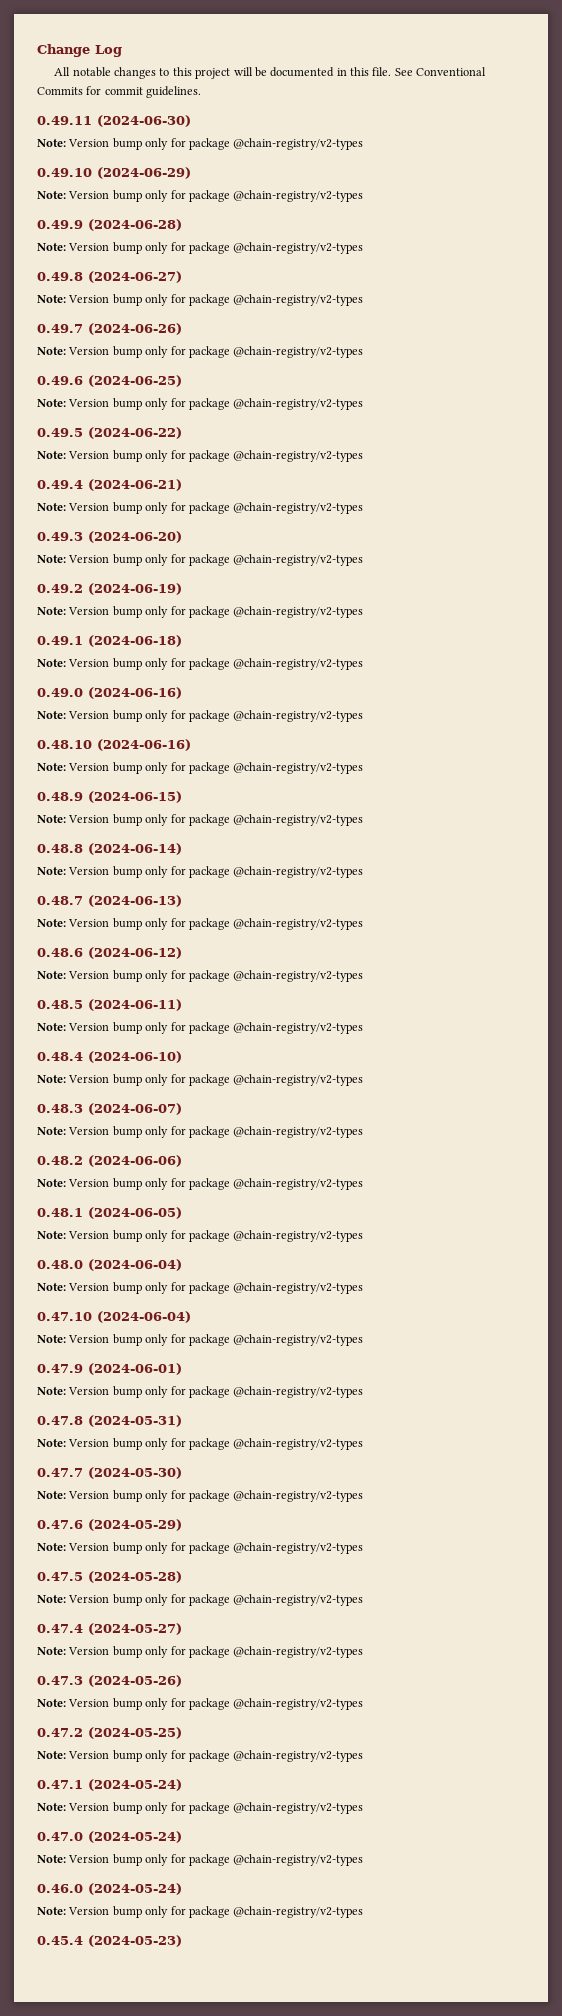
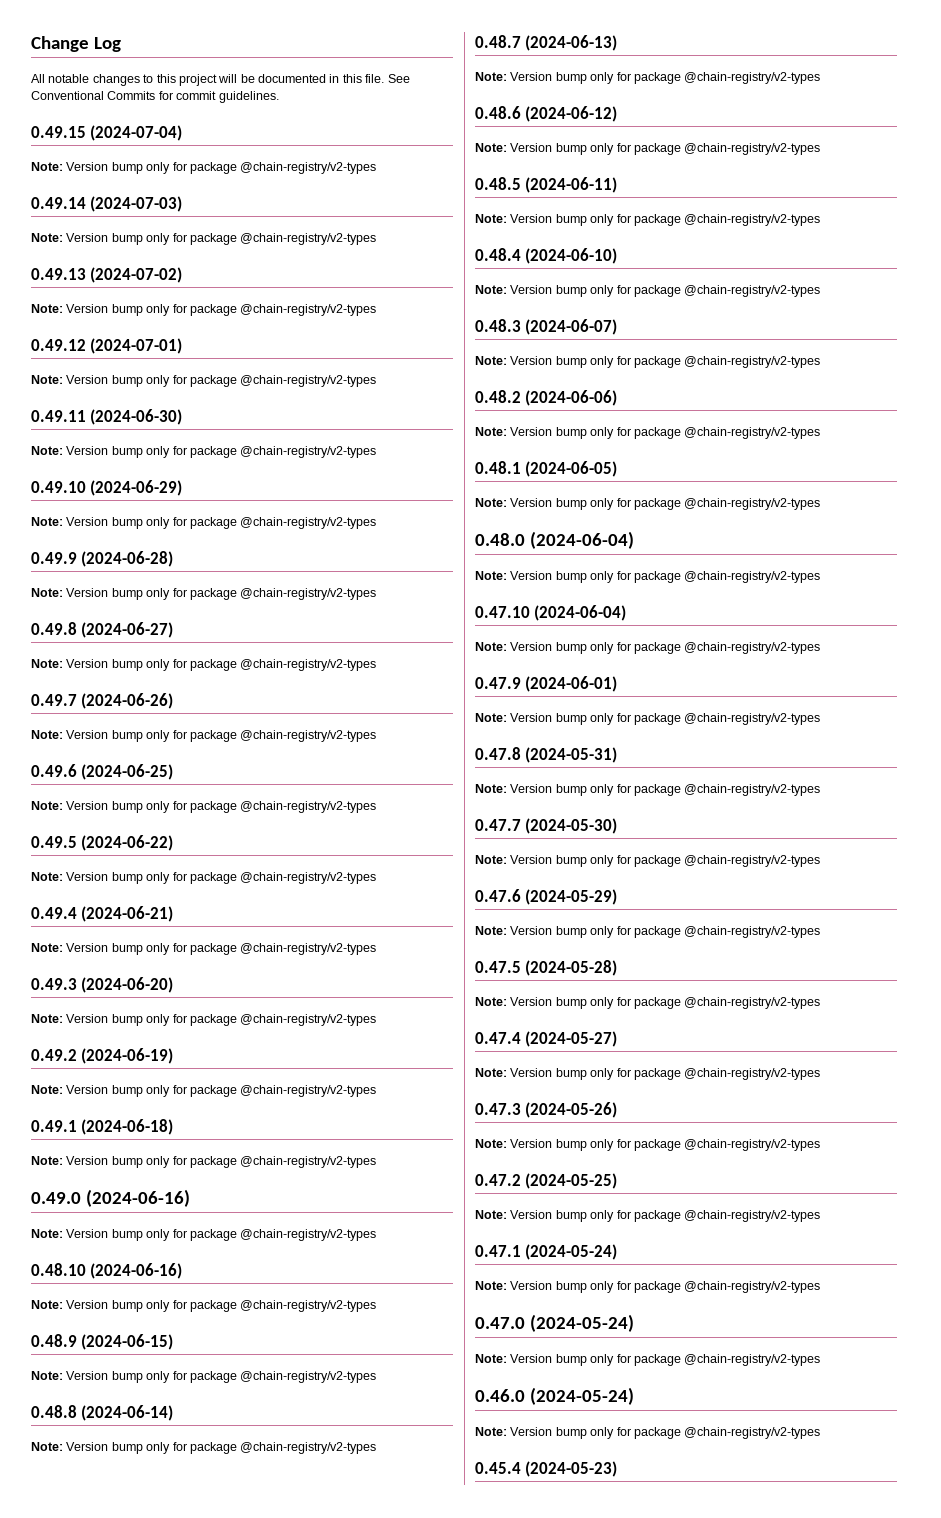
(202, 92) none -> [31,125,183,141] [31,162,377,174] [31,196,183,212] [31,233,377,245] [31,267,183,283] [31,304,377,316] [31,338,183,354] [31,375,377,387] // 0.49.15 (2024-07-04) // Note: Version bump only for package @chain-registry/v2-types // 0.49.14 (2024-07-03) // Note: Version bump only for package @chain-registry/v2-types // 0.49.13 (2024-07-02) // Note: Version bump only for package @chain-registry/v2-types // 0.49.12 (2024-07-01) // Note: Version bump only for package @chain-registry/v2-types

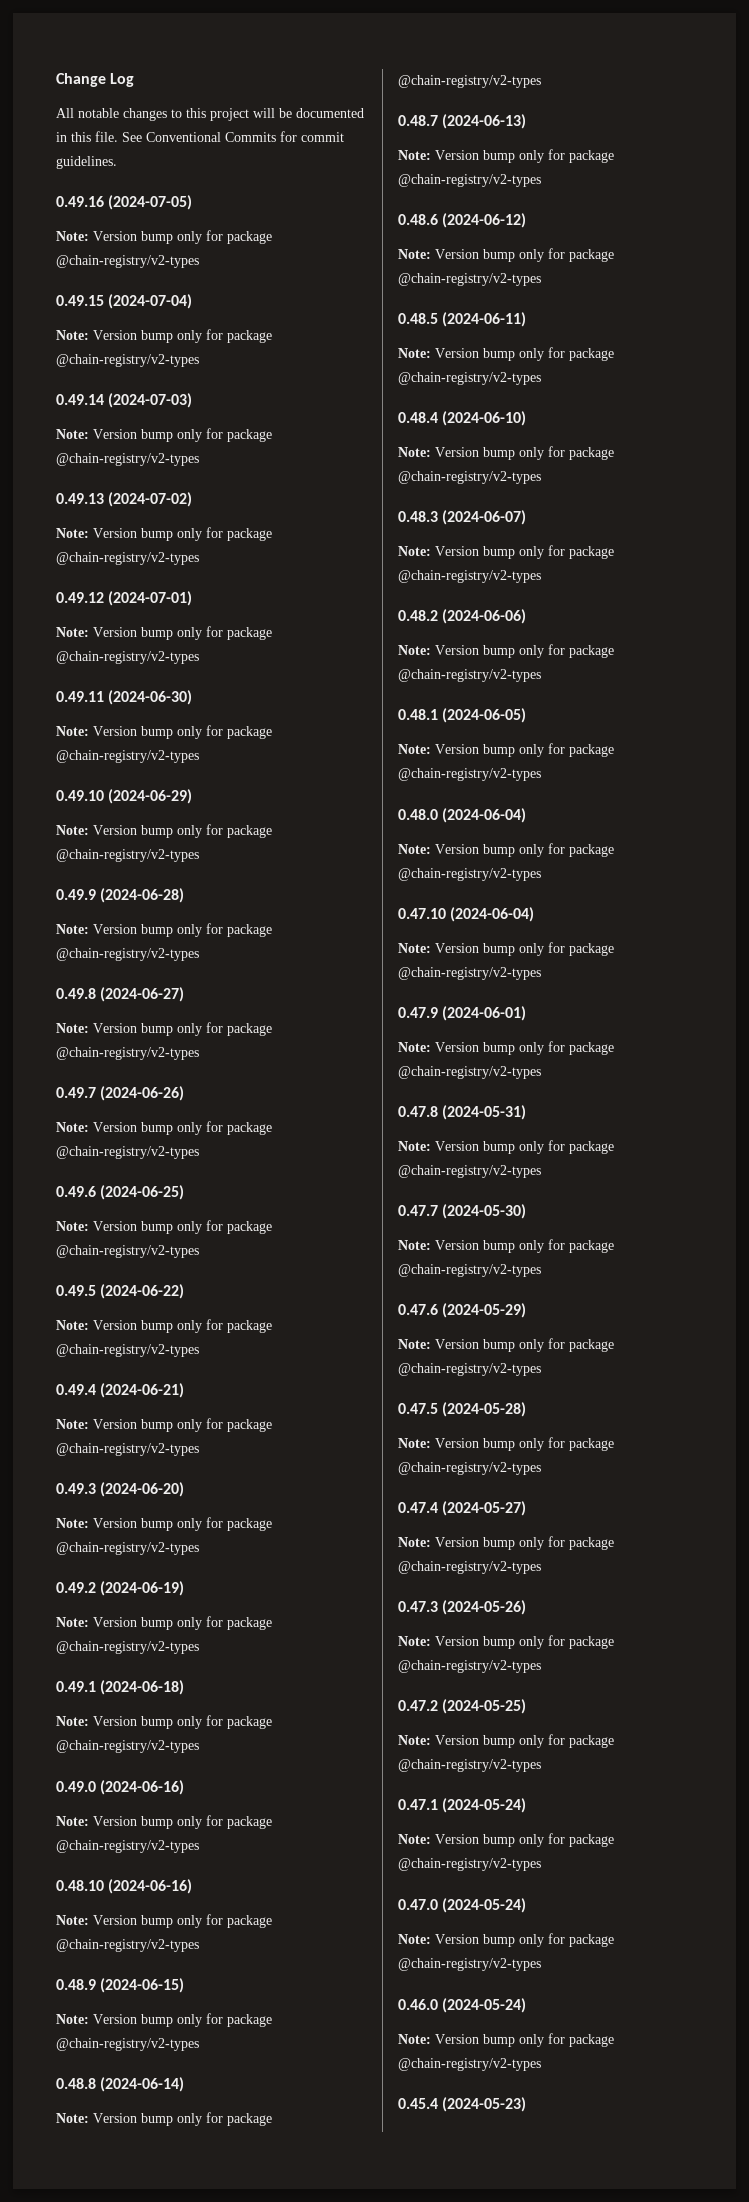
(279, 97) none -> [56,195,193,210] [56,230,272,244] [56,255,199,268] // 0.49.16 (2024-07-05) // Note: Version bump only for package @chain-registry/v2-types

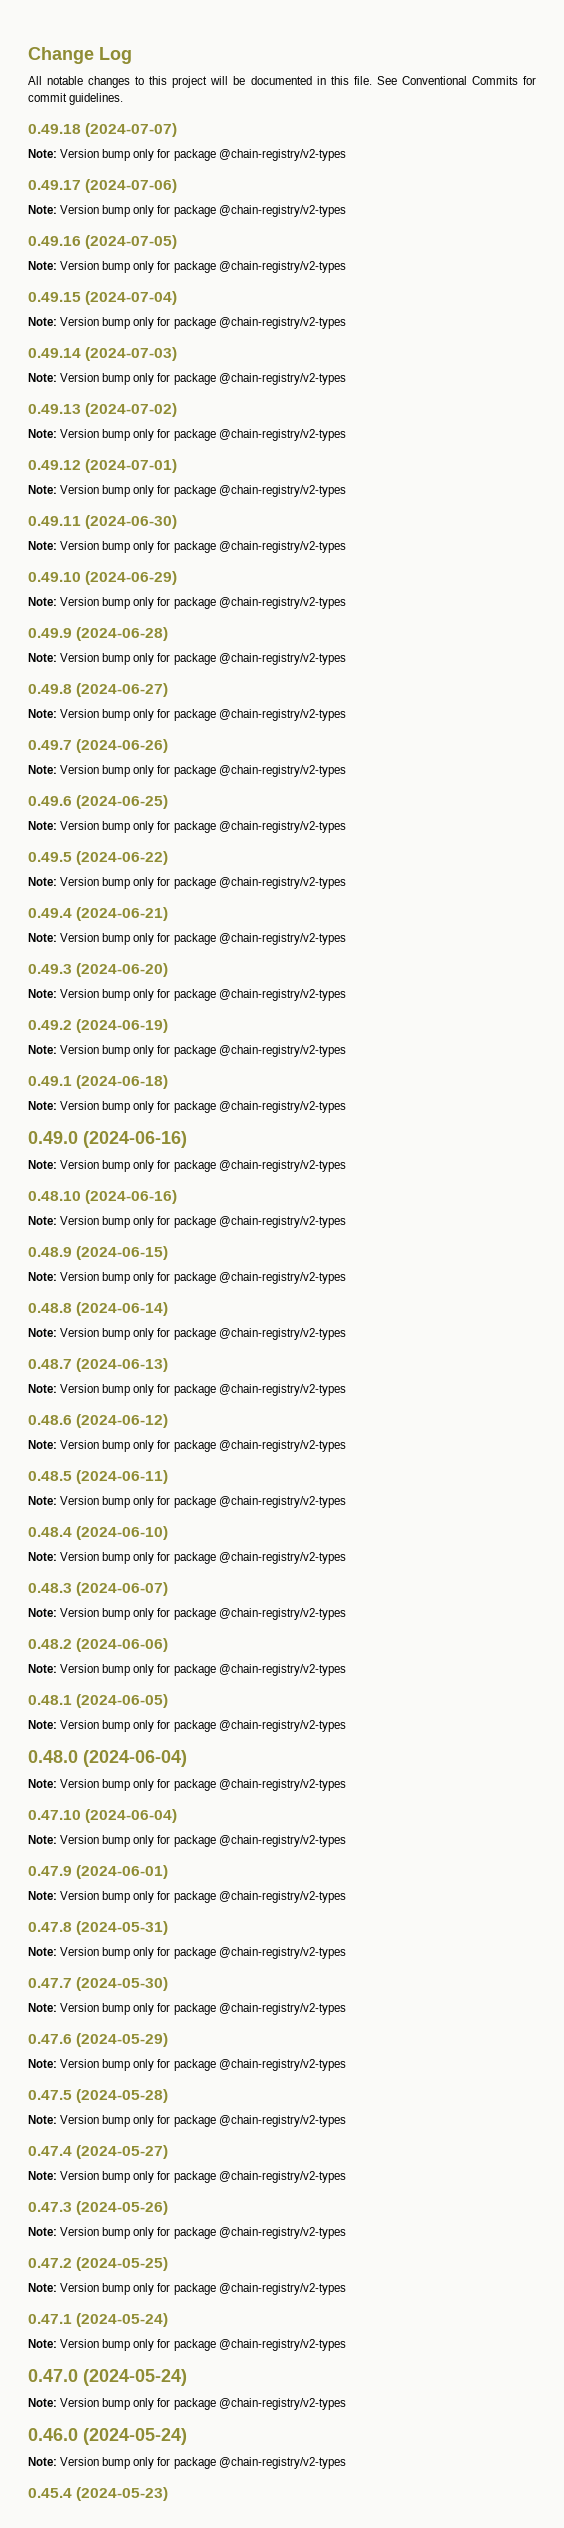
(117, 162) none -> [28,123,178,137] [28,149,346,161] [28,179,178,193] [28,205,346,217] // 0.49.18 (2024-07-07) // Note: Version bump only for package @chain-registry/v2-types // 0.49.17 (2024-07-06) // Note: Version bump only for package @chain-registry/v2-types

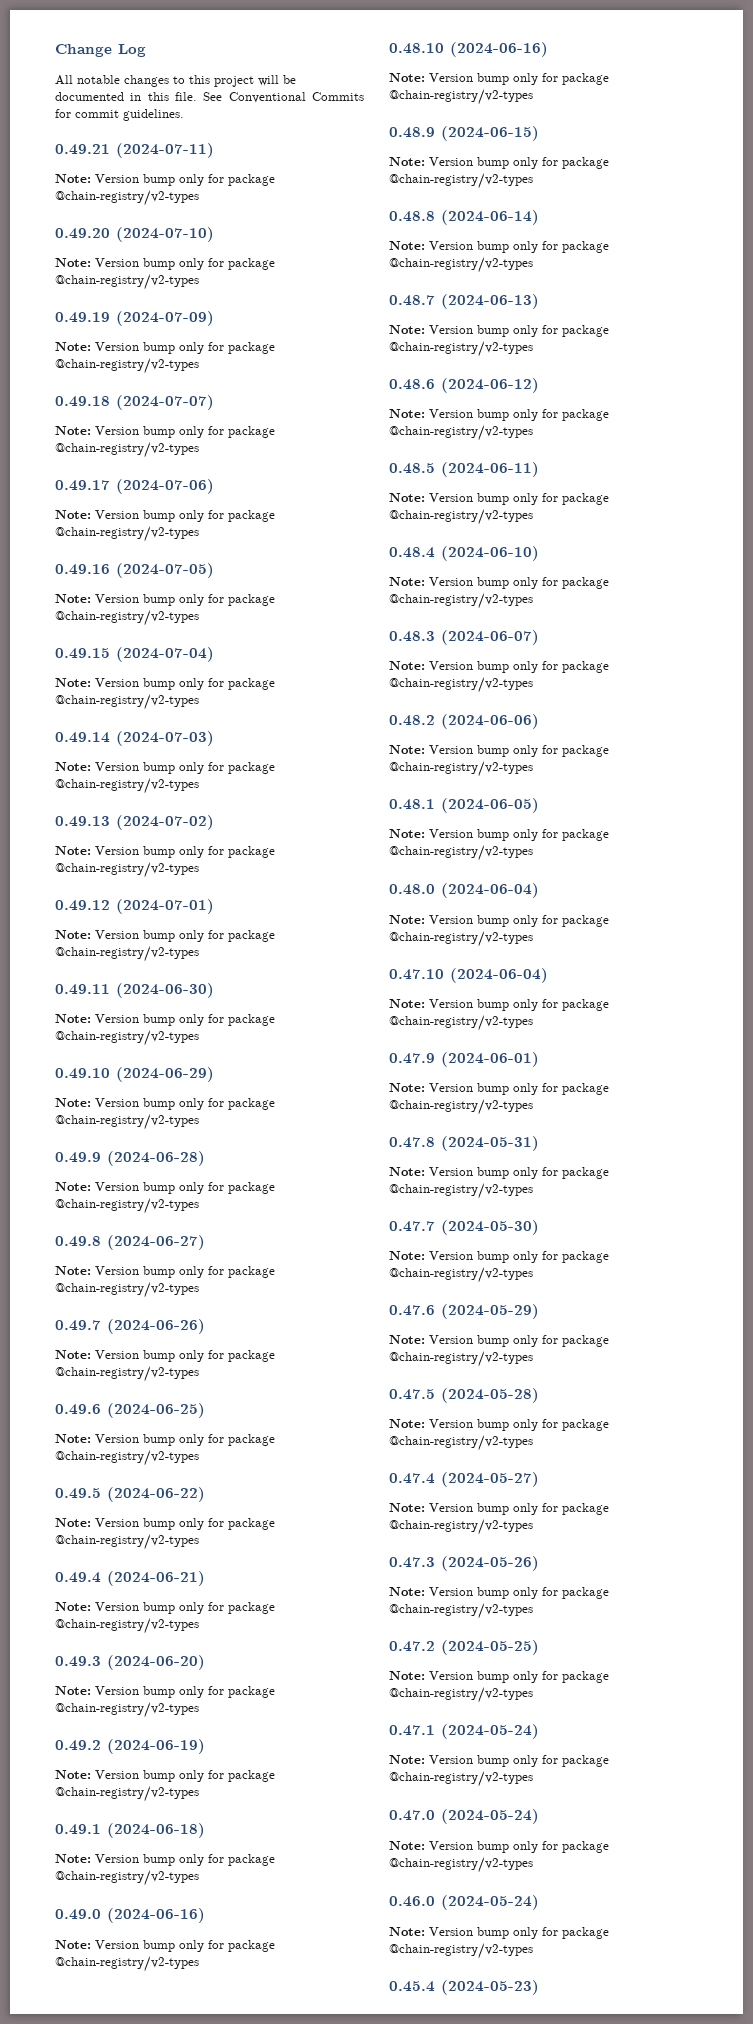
(124, 99) none -> [55,143,214,158] [55,174,275,186] [55,190,199,206] [55,227,214,242] [55,258,275,270] [55,274,199,290] [55,311,214,326] [55,342,275,354] [55,358,199,374] // 0.49.21 (2024-07-11) // Note: Version bump only for package @chain-registry/v2-types // 0.49.20 (2024-07-10) // Note: Version bump only for package @chain-registry/v2-types // 0.49.19 (2024-07-09) // Note: Version bump only for package @chain-registry/v2-types

